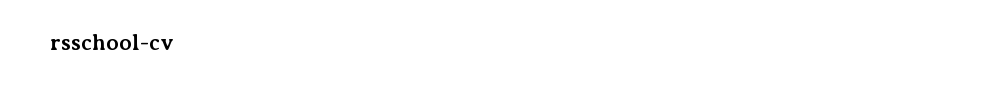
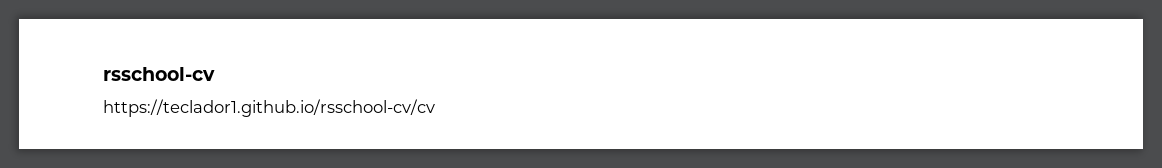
(174, 42) none -> [103,99,435,117] // https://teclador1.github.io/rsschool-cv/cv

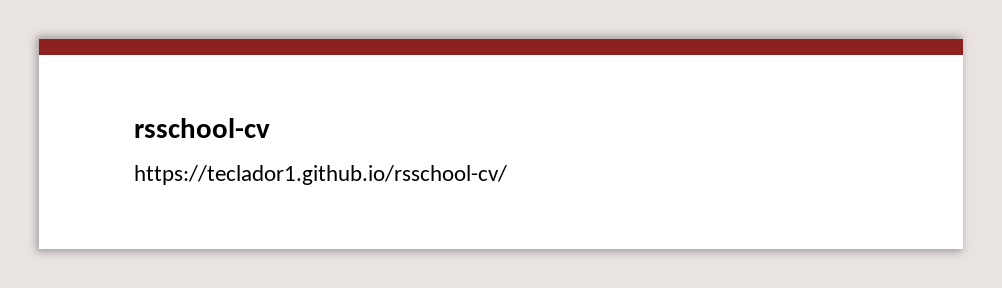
[103,99,435,117] https://teclador1.github.io/rsschool-cv/cv -> [134,165,507,185] https://teclador1.github.io/rsschool-cv/

